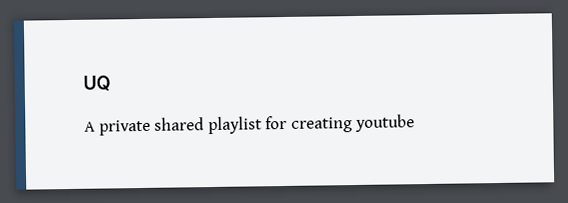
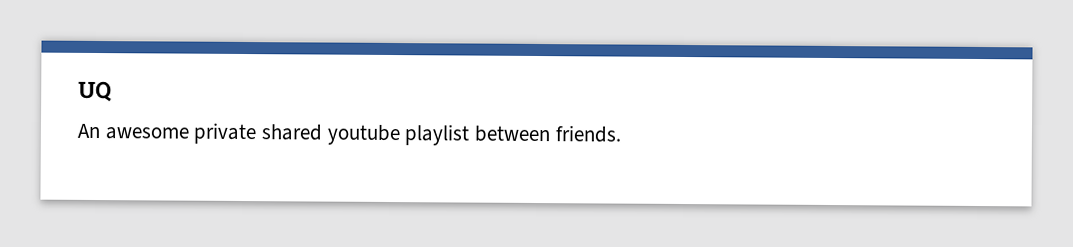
[84,114,415,136] A private shared playlist for creating youtube -> [77,122,621,146] An awesome private shared youtube playlist between friends.

